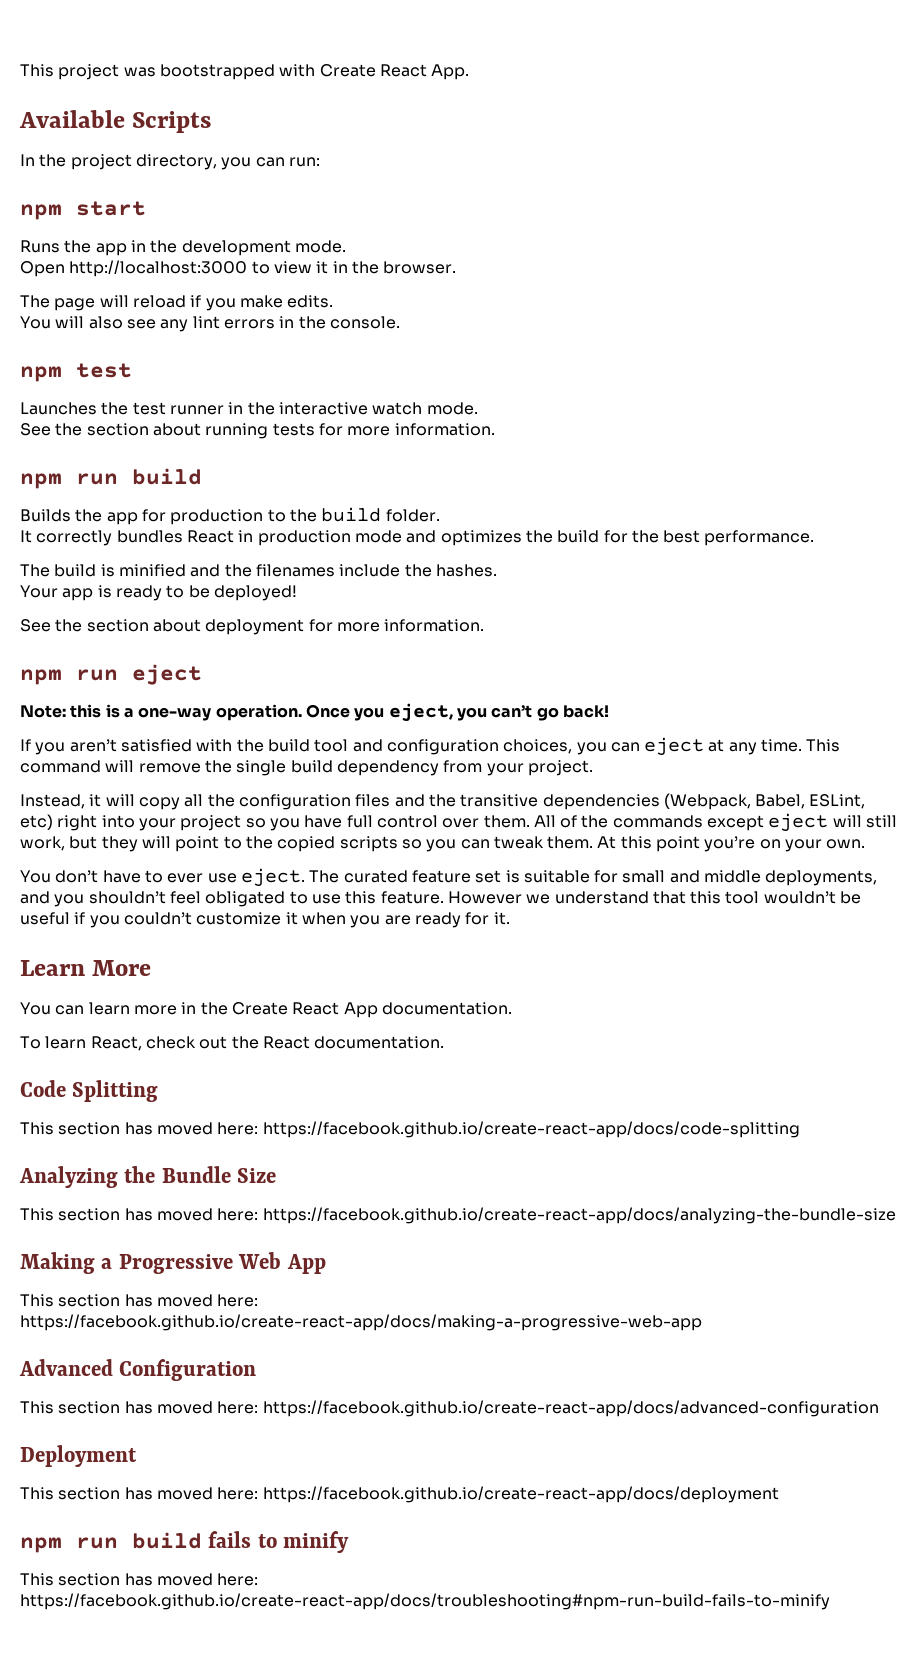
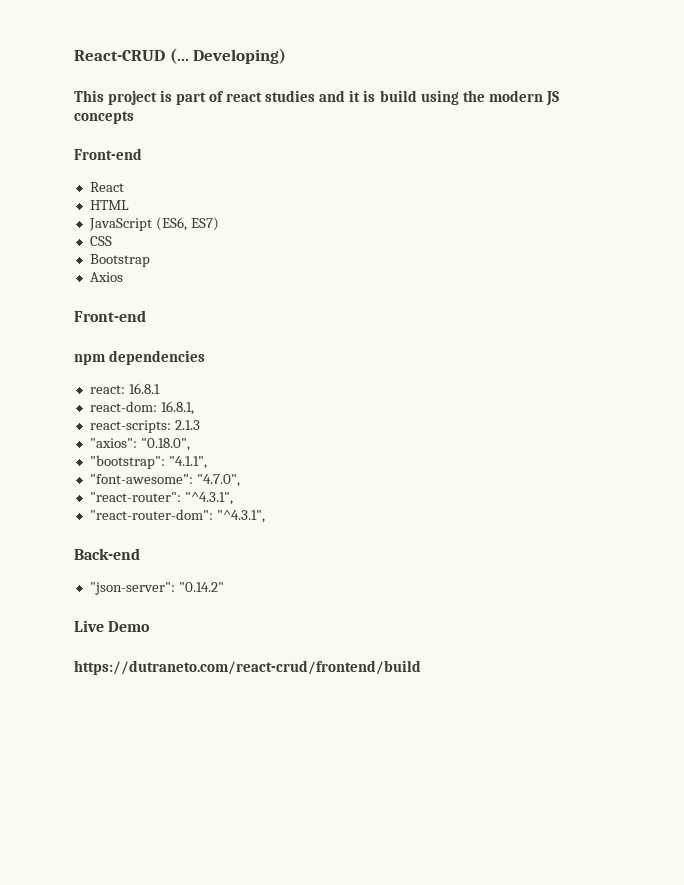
[20,64,470,80] [19,110,212,133] [20,154,320,170] [20,201,146,220] [20,240,346,256] [20,260,457,277] [20,295,334,311] [20,316,400,332] [20,363,132,382] [20,402,478,415] [20,423,495,439] [20,468,202,489] [20,507,440,525] [20,530,815,546] [20,564,497,577] [20,585,297,601] [20,619,485,635] [20,664,202,685] [20,703,609,722] [20,737,841,756] [20,760,593,776] [20,793,866,810] [20,813,898,832] [20,836,866,852] [20,868,878,887] [20,891,862,907] [20,912,510,928] [20,960,152,976] [20,1002,512,1018] [20,1036,445,1051] [20,1080,159,1102] [20,1121,800,1138] [19,1166,277,1188] [20,1207,896,1224] [20,1252,326,1274] [20,1294,259,1307] [20,1314,702,1331] [19,1359,257,1381] [20,1400,879,1417] [20,1445,137,1467] [20,1486,779,1503] [20,1531,350,1553] [20,1573,259,1586] [20,1593,830,1610] This project was bootstrapped with Create React App. // Available Scripts // In the project directory, you can run: // npm start // Runs the app in the development mode. // Open http://localhost:3000 to view it in the browser. // The page will reload if you make edits. // You will also see any lint errors in the console. // npm test // Launches the test runner in the interactive watch mode. // See the section about running tests for more information. // npm run build // Builds the app for production to the build folder. // It correctly bundles React in production mode and optimizes the build for the best performance. // The build is minified and the filenames include the hashes. // Your app is ready to be deployed! // See the section about deployment for more information. // npm run eject // Note: this is a one-way operation. Once you eject, you can’t go back! // If you aren’t satisfied with the build tool and configuration choices, you can eject at any time. This command will remove the single build dependency from your project. // Instead, it will copy all the configuration files and the transitive dependencies (Webpack, Babel, ESLint, etc) right into your project so you have full control over them. All of the commands except eject will still work, but they will point to the copied scripts so you can tweak them. At this point you’re on your own. // You don’t have to ever use eject. The curated feature set is suitable for small and middle deployments, and you shouldn’t feel obligated to use this feature. However we understand that this tool wouldn’t be useful if you couldn’t customize it when you are ready for it. // Learn More // You can learn more in the Create React App documentation. // To learn React, check out the React documentation. // Code Splitting // This section has moved here: https://facebook.github.io/create-react-app/docs/code-splitting // Analyzing the Bundle Size // This section has moved here: https://facebook.github.io/create-react-app/docs/analyzing-the-bundle-size // Making a Progressive Web App // This section has moved here: https://facebook.github.io/create-react-app/docs/making-a-progressive-web-app // Advanced Configuration // This section has moved here: https://facebook.github.io/create-react-app/docs/advanced-configuration // Deployment // This section has moved here: https://facebook.github.io/create-react-app/docs/deployment // npm run build fails to minify // This section has moved here: https://facebook.github.io/create-react-app/docs/troubleshooting#npm-run-build-fails-to-minify -> [74,48,287,64] [74,90,559,106] [74,111,134,124] [74,148,142,160] [89,182,124,192] [89,200,129,210] [88,217,219,231] [89,236,112,246] [89,254,150,267] [89,272,123,282] [74,310,146,322] [74,350,206,365] [89,383,160,394] [89,401,194,415] [89,420,200,433] [89,438,190,451] [89,455,207,469] [89,474,240,487] [89,492,233,505] [89,509,265,523] [74,548,140,560] [89,582,224,595] [74,620,151,632] [74,660,421,675] React-CRUD (... Developing) // This project is part of react studies and it is build using the modern JS concepts // Front-end // React // HTML // JavaScript (ES6, ES7) // CSS // Bootstrap // Axios // Front-end // npm dependencies // react: 16.8.1 // react-dom: 16.8.1, // react-scripts: 2.1.3 // "axios": "0.18.0", // "bootstrap": "4.1.1", // "font-awesome": "4.7.0", // "react-router": "^4.3.1", // "react-router-dom": "^4.3.1", // Back-end // "json-server": "0.14.2" // Live Demo // https://dutraneto.com/react-crud/frontend/build

